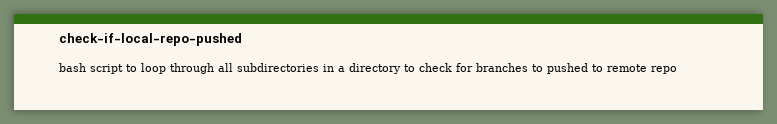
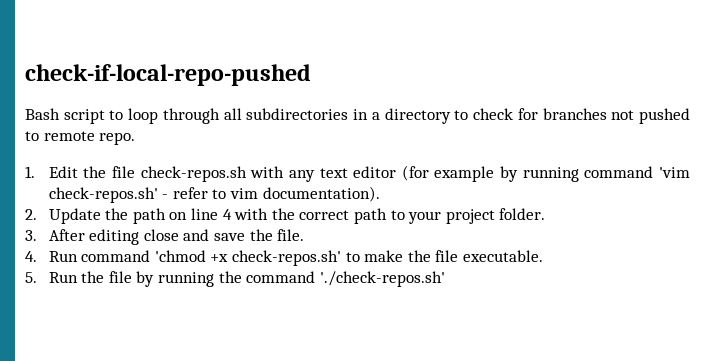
[59,63,86,72] bash -> [25,108,60,120] Bash
[532,64,543,72] to -> [611,110,635,120] not
[651,66,677,74] repo -> [99,132,136,145] [25,165,690,182] [48,186,380,203] [25,208,546,224] [25,229,305,245] [25,250,544,266] [25,271,445,287] repo. // 1. Edit the file check-repos.sh with any text editor (for example by running command 'vim check-repos.sh' - refer to vim documentation). // 2. Update the path on line 4 with the correct path to your project folder. // 3. After editing close and save the file. // 4. Run command 'chmod +x check-repos.sh' to make the file executable. // 5. Run the file by running the command './check-repos.sh'

